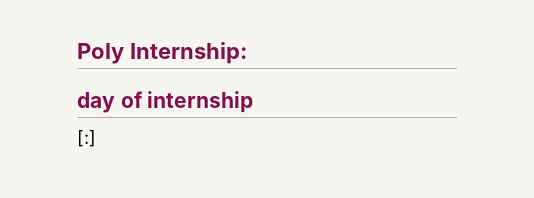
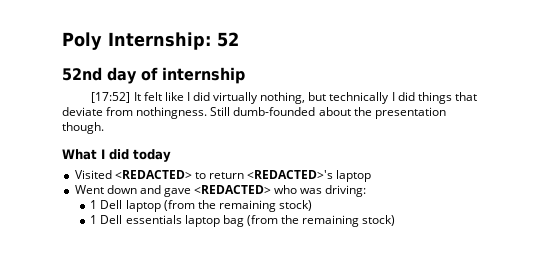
(247, 53) // -> [217,32,239,47] [62,67,102,81] 52 // 52nd
[77,130,96,147] [:] -> [91,92,477,104] [62,107,446,119] [62,122,104,134] [62,149,171,162] [74,170,372,182] [74,185,367,197] [90,200,312,212] [90,215,396,227] [17:52] It felt like I did virtually nothing, but technically I did things that deviate from nothingness. Still dumb-founded about the presentation though. // What I did today // Visited <REDACTED> to return <REDACTED>'s laptop // Went down and gave <REDACTED> who was driving: // 1 Dell laptop (from the remaining stock) // 1 Dell essentials laptop bag (from the remaining stock)

